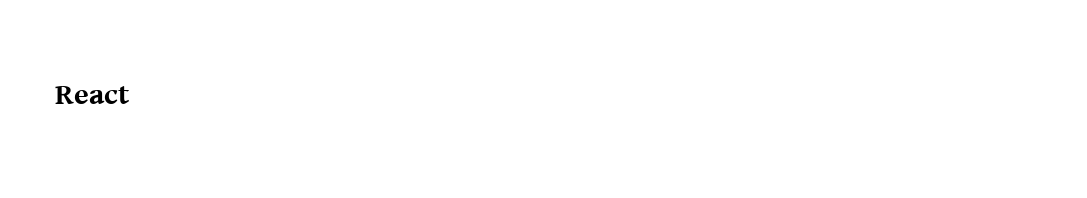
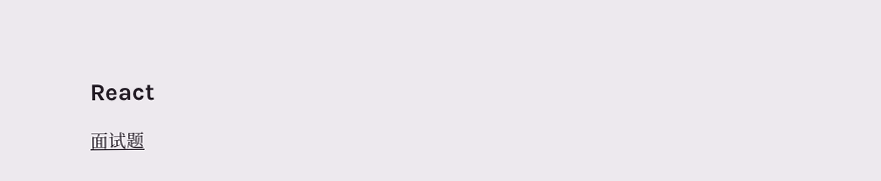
(130, 95) none -> [90,131,145,151] // 面试题

